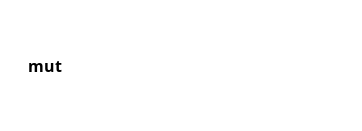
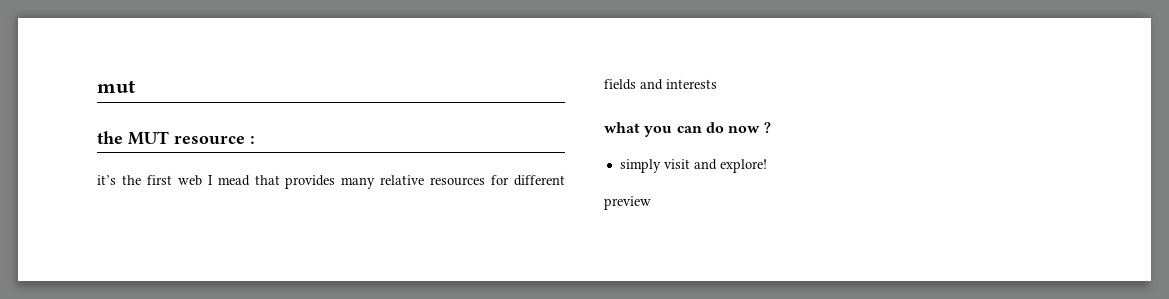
(62, 66) none -> [97,131,255,145] [97,175,566,189] [604,79,717,90] [604,122,771,137] [619,159,767,173] [604,196,651,210] // the MUT resource : // it’s the first web I mead that provides many relative resources for different fields and interests // what you can do now ? // simply visit and explore! // preview

